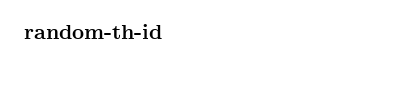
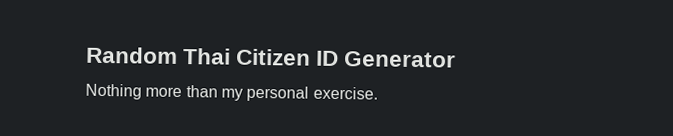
[24,24,162,39] random-th-id -> [86,46,457,68] [85,83,378,102] Random Thai Citizen ID Generator // Nothing more than my personal exercise.

